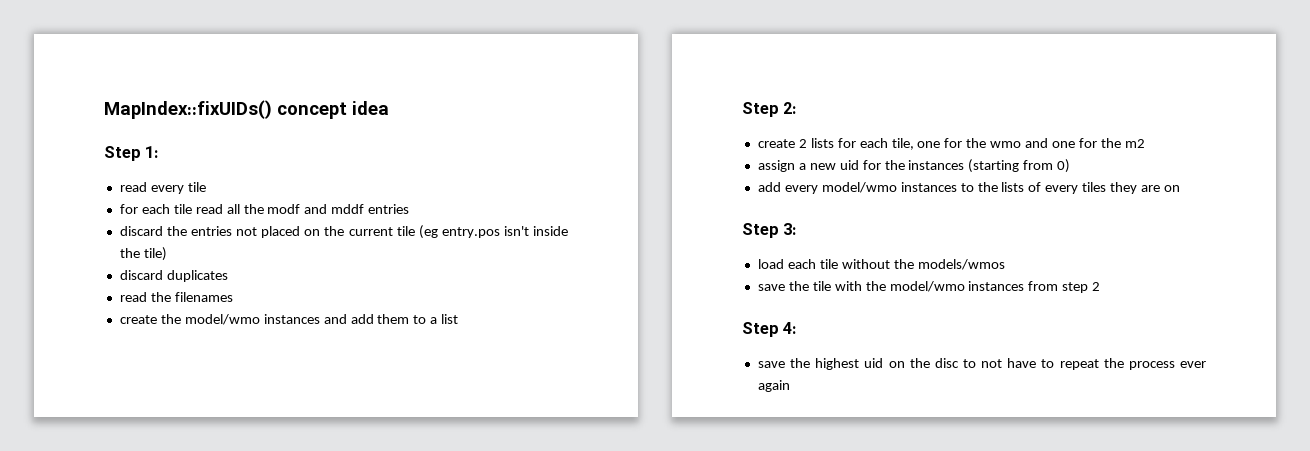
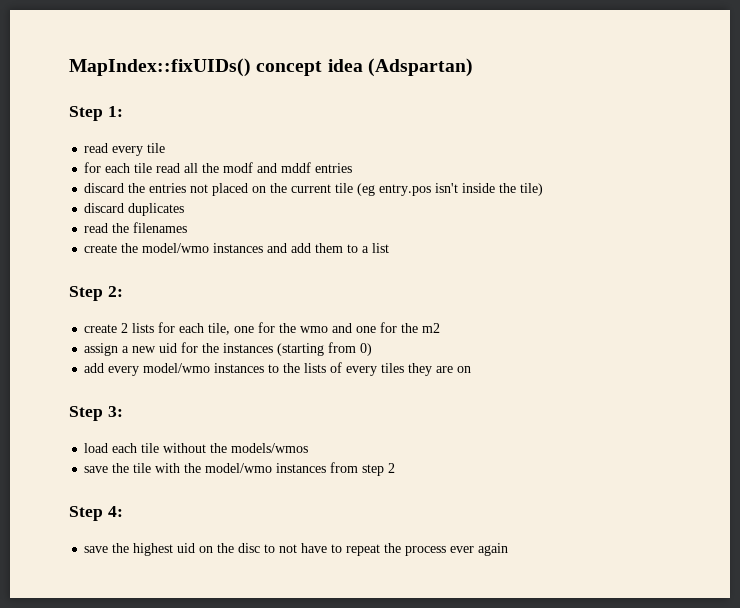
(389, 108) none -> [367,58,473,77] (Adspartan)

